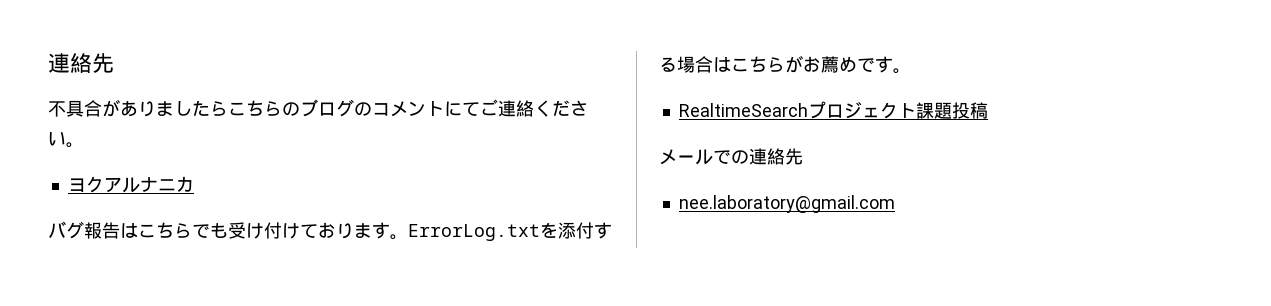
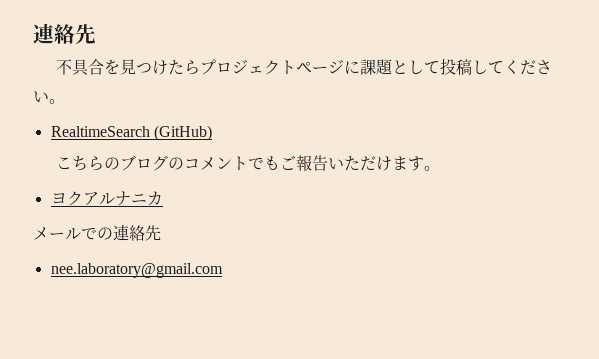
[102,99,228,117] がありましたら -> [104,58,553,75] [33,90,65,104] [50,125,212,141] を見つけたらプロジェクトページに課題として投稿してください。 // RealtimeSearch (GitHub) //
[444,99,588,117] [48,131,66,146] にてご連絡ください -> [248,155,425,171] でもご報告いただけます
[48,221,612,241] [659,55,911,74] [678,101,988,119] // バグ報告はこちらでも受け付けております。ErrorLog.txtを添付する場合はこちらがお薦めです。 // RealtimeSearchプロジェクト課題投稿 -> (163, 198) none

